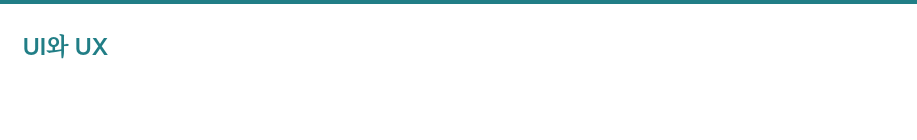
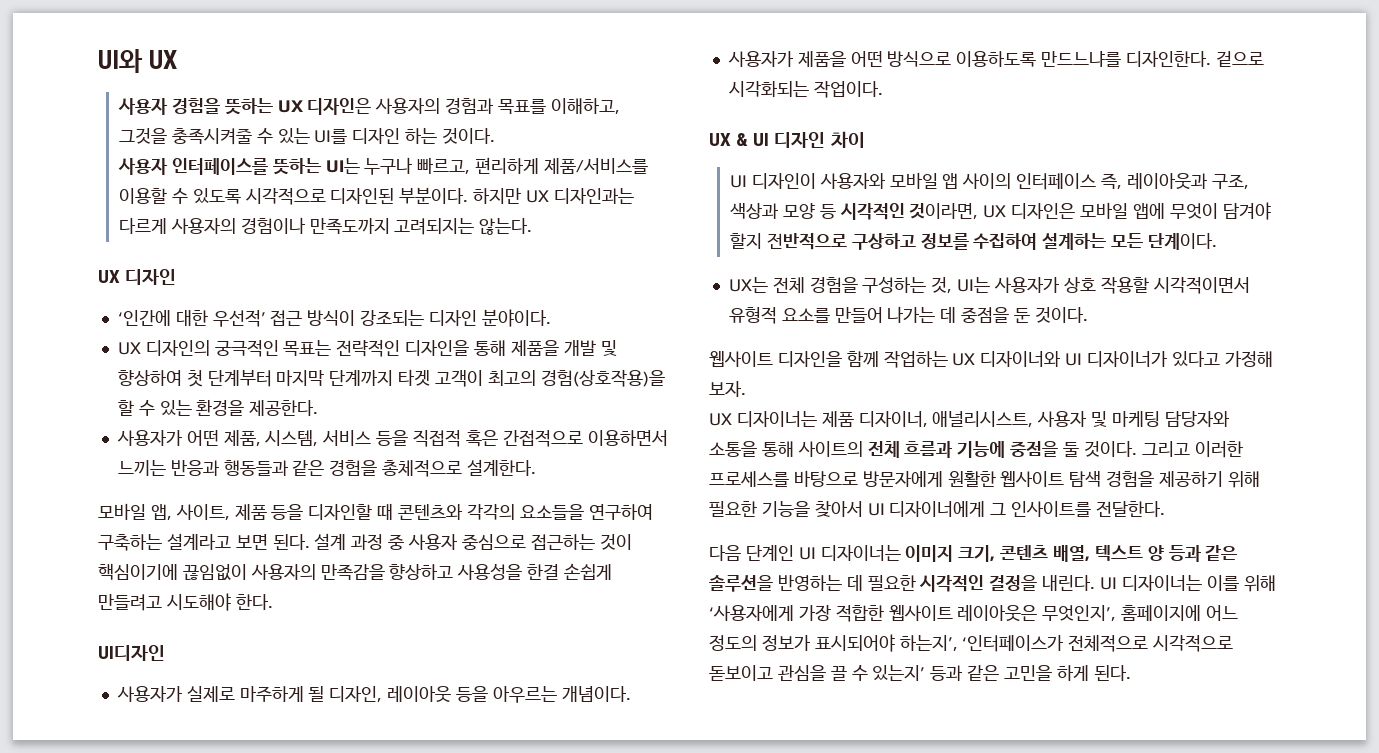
(109, 46) none -> [117,98,620,115] [118,128,495,145] [117,157,648,175] [118,187,634,205] [118,217,533,235] [98,269,177,285] [117,309,551,327] [117,340,617,357] [117,369,665,387] [117,399,319,416] [116,430,668,447] [117,459,536,477] [98,503,653,521] [98,533,632,551] [98,563,613,581] [98,593,273,611] [98,645,165,661] [116,686,631,703] [727,51,1264,67] [728,80,883,98] [709,131,865,148] [729,172,1249,190] [729,202,1271,220] [729,233,1217,250] [728,276,1250,294] [728,306,1088,324] [709,350,1273,368] [709,381,746,397] [709,411,1230,428] [709,441,1243,458] [709,470,1260,488] [709,501,1166,517] [709,544,1238,562] [709,575,1276,592] [709,605,1239,622] [709,634,1234,652] [709,665,1131,681] // 사용자 경험을 뜻하는 UX 디자인은 사용자의 경험과 목표를 이해하고, 그것을 충족시켜줄 수 있는 UI를 디자인 하는 것이다. // 사용자 인터페이스를 뜻하는 UI는 누구나 빠르고, 편리하게 제품/서비스를 이용할 수 있도록 시각적으로 디자인된 부분이다. 하지만 UX 디자인과는 다르게 사용자의 경험이나 만족도까지 고려되지는 않는다. // UX 디자인 // ‘인간에 대한 우선적’ 접근 방식이 강조되는 디자인 분야이다. // UX 디자인의 궁극적인 목표는 전략적인 디자인을 통해 제품을 개발 및 향상하여 첫 단계부터 마지막 단계까지 타겟 고객이 최고의 경험(상호작용)을 할 수 있는 환경을 제공한다. // 사용자가 어떤 제품, 시스템, 서비스 등을 직접적 혹은 간접적으로 이용하면서 느끼는 반응과 행동들과 같은 경험을 총체적으로 설계한다. // 모바일 앱, 사이트, 제품 등을 디자인할 때 콘텐츠와 각각의 요소들을 연구하여 구축하는 설계라고 보면 된다. 설계 과정 중 사용자 중심으로 접근하는 것이 핵심이기에 끊임없이 사용자의 만족감을 향상하고 사용성을 한결 손쉽게 만들려고 시도해야 한다. // UI디자인 // 사용자가 실제로 마주하게 될 디자인, 레이아웃 등을 아우르는 개념이다. // 사용자가 제품을 어떤 방식으로 이용하도록 만드느냐를 디자인한다. 겉으로 시각화되는 작업이다. // UX & UI 디자인 차이 // UI 디자인이 사용자와 모바일 앱 사이의 인터페이스 즉, 레이아웃과 구조, 색상과 모양 등 시각적인 것이라면, UX 디자인은 모바일 앱에 무엇이 담겨야 할지 전반적으로 구상하고 정보를 수집하여 설계하는 모든 단계이다. // UX는 전체 경험을 구성하는 것, UI는 사용자가 상호 작용할 시각적이면서 유형적 요소를 만들어 나가는 데 중점을 둔 것이다. // 웹사이트 디자인을 함께 작업하는 UX 디자이너와 UI 디자이너가 있다고 가정해 보자. // UX 디자이너는 제품 디자이너, 애널리시스트, 사용자 및 마케팅 담당자와 소통을 통해 사이트의 전체 흐름과 기능에 중점을 둘 것이다. 그리고 이러한 프로세스를 바탕으로 방문자에게 원활한 웹사이트 탐색 경험을 제공하기 위해 필요한 기능을 찾아서 UI 디자이너에게 그 인사이트를 전달한다. // 다음 단계인 UI 디자이너는 이미지 크기, 콘텐츠 배열, 텍스트 양 등과 같은 솔루션을 반영하는 데 필요한 시각적인 결정을 내린다. UI 디자이너는 이를 위해 ‘사용자에게 가장 적합한 웹사이트 레이아웃은 무엇인지’, 홈페이지에 어느 정도의 정보가 표시되어야 하는지’, ‘인터페이스가 전체적으로 시각적으로 돋보이고 관심을 끌 수 있는지’ 등과 같은 고민을 하게 된다.

